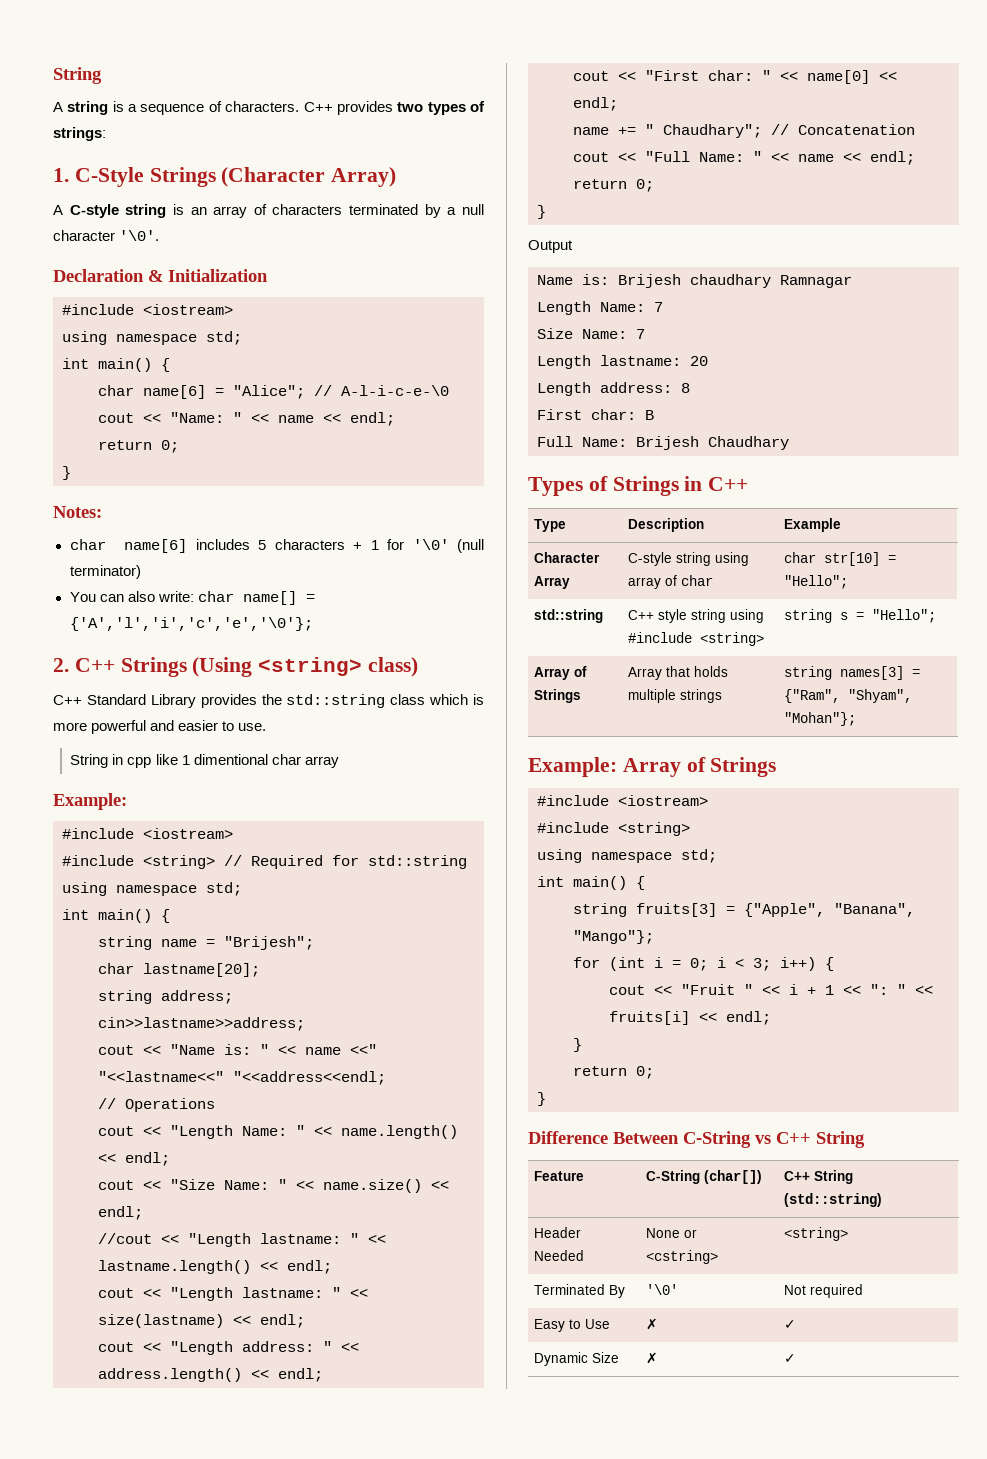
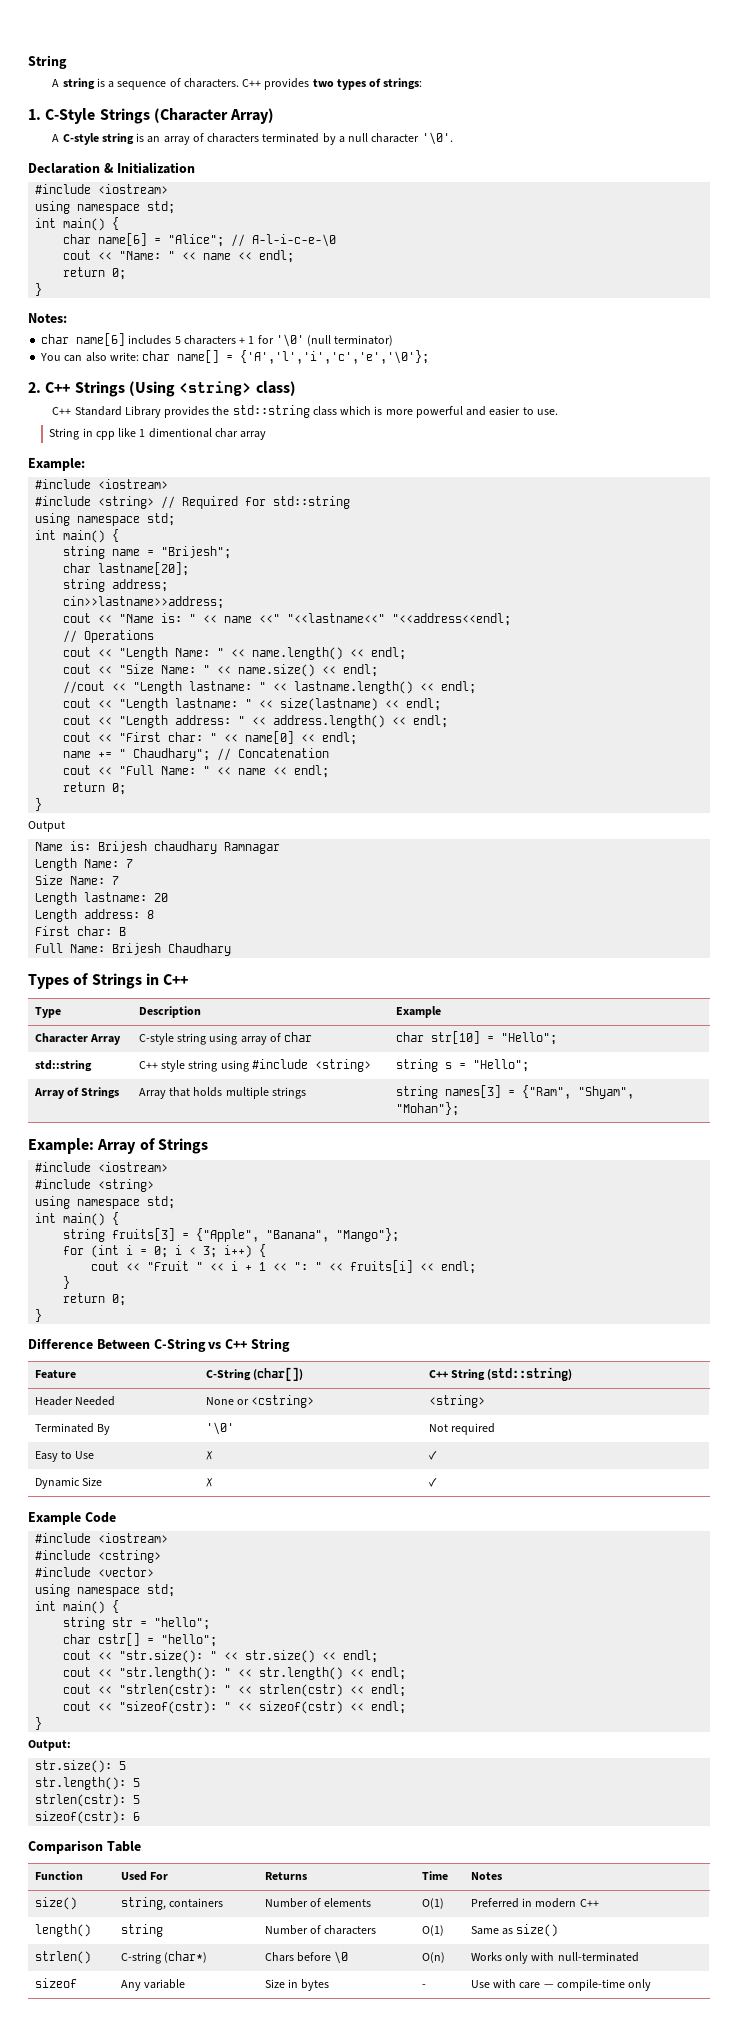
(797, 1358) none -> [28,1512,116,1525] [35,1533,169,1543] [35,1550,162,1563] [35,1567,155,1577] [35,1584,176,1597] [35,1600,120,1614] [63,1617,211,1630] [63,1633,218,1647] [63,1650,379,1663] [63,1667,407,1680] [63,1684,407,1697] [63,1701,407,1714] [35,1717,43,1730] [28,1740,71,1751] [35,1760,127,1773] [35,1777,141,1790] [35,1794,141,1807] [35,1811,141,1824] [28,1840,141,1854] [34,1871,83,1880] [120,1871,169,1881] [264,1872,307,1880] [421,1871,448,1880] [470,1872,502,1880] [34,1897,77,1910] [120,1897,224,1910] [264,1898,372,1908] [421,1898,444,1909] [470,1898,599,1908] [34,1924,91,1937] [120,1924,163,1937] [264,1925,377,1935] [421,1925,444,1936] [470,1924,559,1937] [34,1951,91,1964] [120,1951,208,1964] [264,1951,349,1964] [421,1952,445,1963] [470,1952,639,1964] [34,1978,77,1988] [120,1979,186,1991] [264,1979,330,1991] [421,1984,426,1988] [470,1979,652,1991] // Example Code // #include <iostream> // #include <cstring> // #include <vector> // using namespace std; // int main() { // string str = "hello"; // char cstr[] = "hello"; // cout << "str.size(): " << str.size() << endl; // cout << "str.length(): " << str.length() << endl; // cout << "strlen(cstr): " << strlen(cstr) << endl; // cout << "sizeof(cstr): " << sizeof(cstr) << endl; // } // Output: // str.size(): 5 // str.length(): 5 // strlen(cstr): 5 // sizeof(cstr): 6 // Comparison Table // Function | Used For | Returns | Time | Notes // size() | string, containers | Number of elements | O(1) | Preferred in modern C++ // length() | string | Number of characters | O(1) | Same as size() // strlen() | C-string (char*) | Chars before \0 | O(n) | Works only with null-terminated // sizeof | Any variable | Size in bytes | - | Use with care — compile-time only

